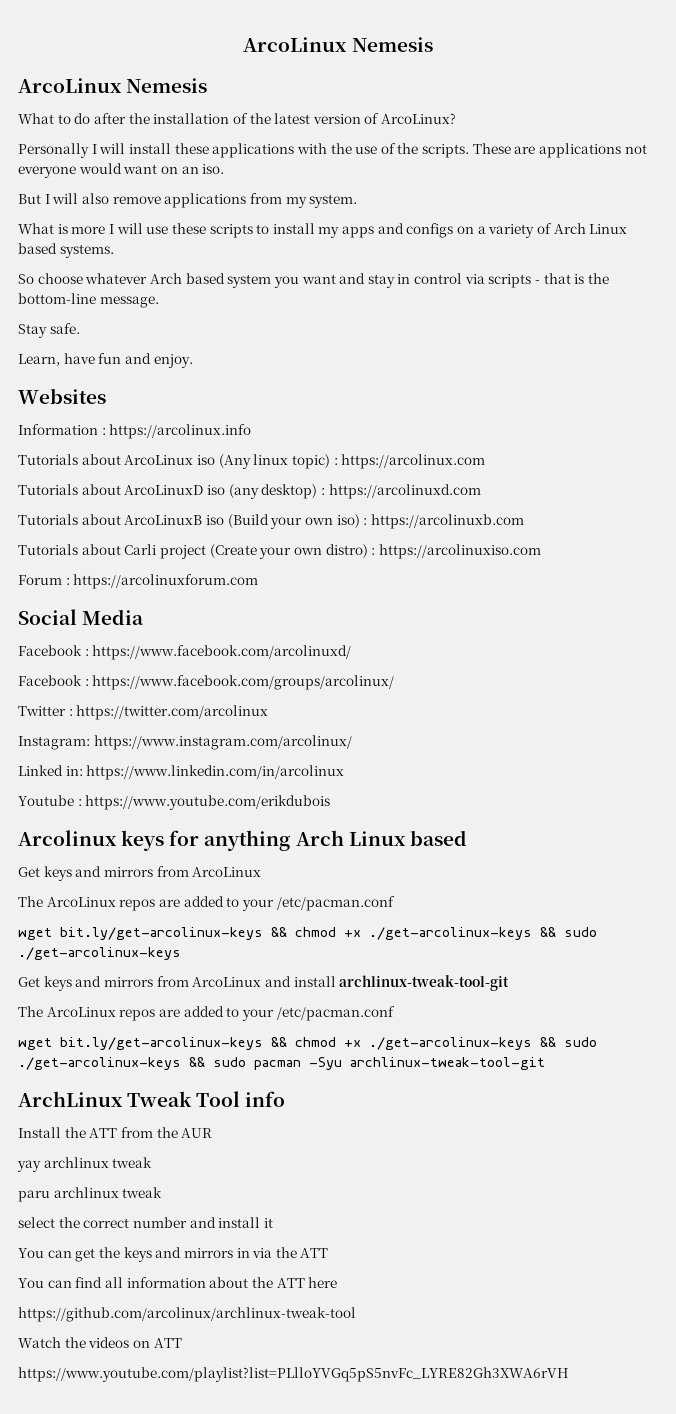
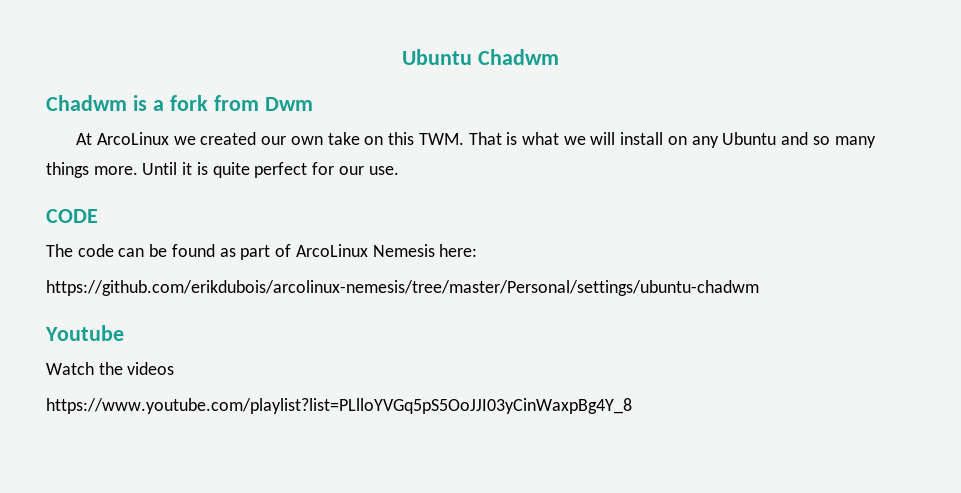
[243,37,433,52] [18,78,208,93] [18,113,457,124] [18,143,647,158] [18,163,225,178] [18,193,358,208] [18,223,628,238] [18,243,114,258] [18,273,609,288] [18,293,159,308] [18,323,80,338] [18,353,193,368] [18,388,106,404] [18,424,252,439] [18,454,486,469] [18,484,481,499] [18,514,524,529] [18,544,541,559] [18,574,259,589] [18,609,145,625] [18,645,352,660] [18,675,395,690] [18,705,269,720] [18,735,352,750] [18,765,345,780] [18,795,331,810] [18,830,467,851] [18,866,262,881] [18,896,395,911] [18,927,597,940] [18,947,181,960] [18,975,510,991] [18,1006,395,1021] [18,1037,597,1050] [18,1057,545,1070] [18,1091,286,1107] [18,1127,213,1138] [17,1157,153,1172] [18,1187,163,1202] [18,1217,273,1228] [18,1247,329,1262] [18,1277,338,1288] [18,1307,356,1322] ArcoLinux Nemesis // ArcoLinux Nemesis // What to do after the installation of the latest version of ArcoLinux? // Personally I will install these applications with the use of the scripts. These are applications not everyone would want on an iso. // But I will also remove applications from my system. // What is more I will use these scripts to install my apps and configs on a variety of Arch Linux based systems. // So choose whatever Arch based system you want and stay in control via scripts - that is the bottom-line message. // Stay safe. // Learn, have fun and enjoy. // Websites // Information : https://arcolinux.info // Tutorials about ArcoLinux iso (Any linux topic) : https://arcolinux.com // Tutorials about ArcoLinuxD iso (any desktop) : https://arcolinuxd.com // Tutorials about ArcoLinuxB iso (Build your own iso) : https://arcolinuxb.com // Tutorials about Carli project (Create your own distro) : https://arcolinuxiso.com // Forum : https://arcolinuxforum.com // Social Media // Facebook : https://www.facebook.com/arcolinuxd/ // Facebook : https://www.facebook.com/groups/arcolinux/ // Twitter : https://twitter.com/arcolinux // Instagram: https://www.instagram.com/arcolinux/ // Linked in: https://www.linkedin.com/in/arcolinux // Youtube : https://www.youtube.com/erikdubois // Arcolinux keys for anything Arch Linux based // Get keys and mirrors from ArcoLinux // The ArcoLinux repos are added to your /etc/pacman.conf // wget bit.ly/get-arcolinux-keys && chmod +x ./get-arcolinux-keys && sudo ./get-arcolinux-keys // Get keys and mirrors from ArcoLinux and install archlinux-tweak-tool-git // The ArcoLinux repos are added to your /etc/pacman.conf // wget bit.ly/get-arcolinux-keys && chmod +x ./get-arcolinux-keys && sudo ./get-arcolinux-keys && sudo pacman -Syu archlinux-tweak-tool-git // ArchLinux Tweak Tool info // Install the ATT from the AUR // yay archlinux tweak // paru archlinux tweak // select the correct number and install it // You can get the keys and mirrors in via the ATT // You can find all information about the ATT here // https://github.com/arcolinux/archlinux-tweak-tool -> [402,49,559,65] [46,95,313,111] [76,132,876,148] [46,162,399,178] [46,209,98,223] [46,244,478,260] [46,280,759,296] [45,325,124,341] Ubuntu Chadwm // Chadwm is a fork from Dwm // At ArcoLinux we created our own take on this TWM. That is what we will install on any Ubuntu and so many things more. Until it is quite perfect for our use. // CODE // The code can be found as part of ArcoLinux Nemesis here: // https://github.com/erikdubois/arcolinux-nemesis/tree/master/Personal/settings/ubuntu-chadwm // Youtube
[132,1338,182,1348] [18,1367,569,1382] on ATT // https://www.youtube.com/playlist?list=PLlloYVGq5pS5nvFc_LYRE82Gh3XWA6rVH -> [46,398,632,414] // https://www.youtube.com/playlist?list=PLlloYVGq5pS5OoJJI03yCinWaxpBg4Y_8

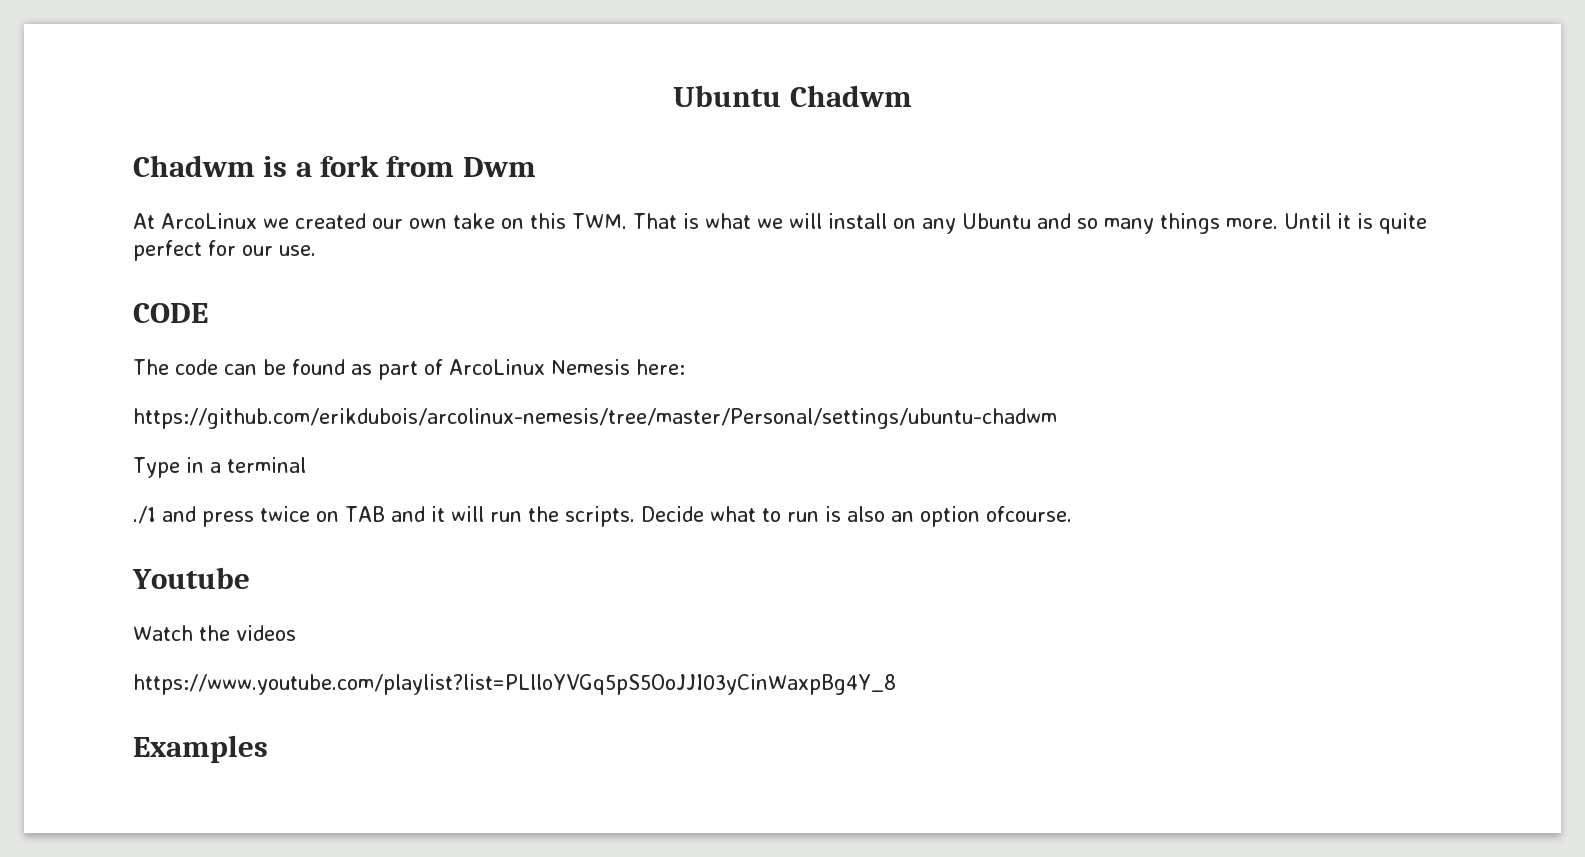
(759, 288) none -> [133,457,306,478] [133,506,1072,527] // Type in a terminal // ./1 and press twice on TAB and it will run the scripts. Decide what to run is also an option ofcourse.
(632, 406) none -> [133,735,268,763] // Examples

